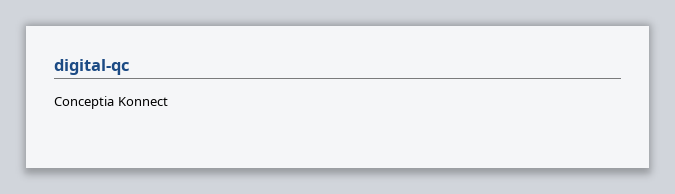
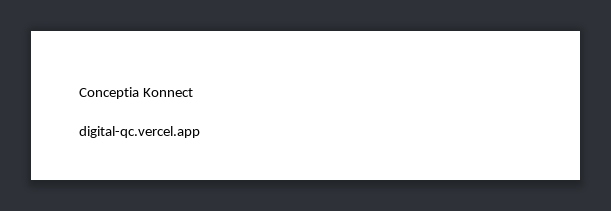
[54,59,129,75] digital-qc // -> (79, 93) none
(168, 101) none -> [79,126,200,138] // digital-qc.vercel.app

